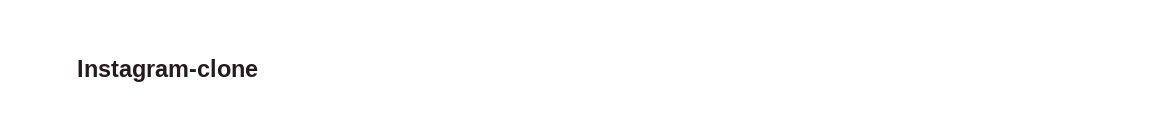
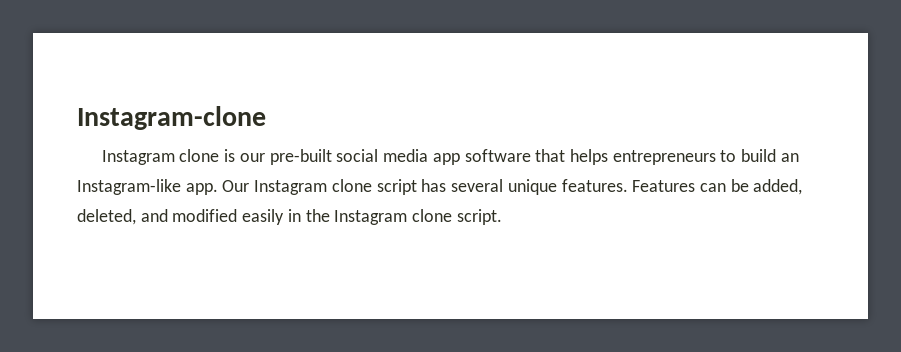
(258, 70) none -> [101,149,799,165] [77,179,803,195] [77,209,502,225] // Instagram clone is our pre-built social media app software that helps entrepreneurs to build an Instagram-like app. Our Instagram clone script has several unique features. Features can be added, deleted, and modified easily in the Instagram clone script.

